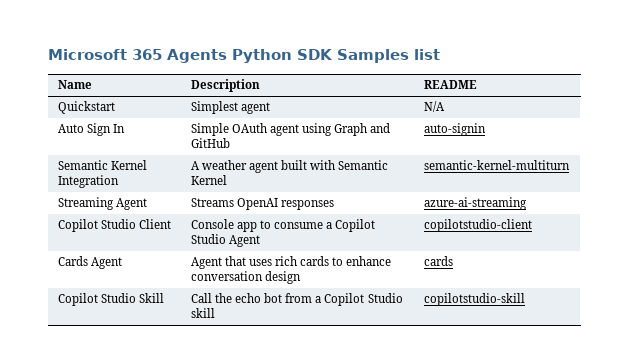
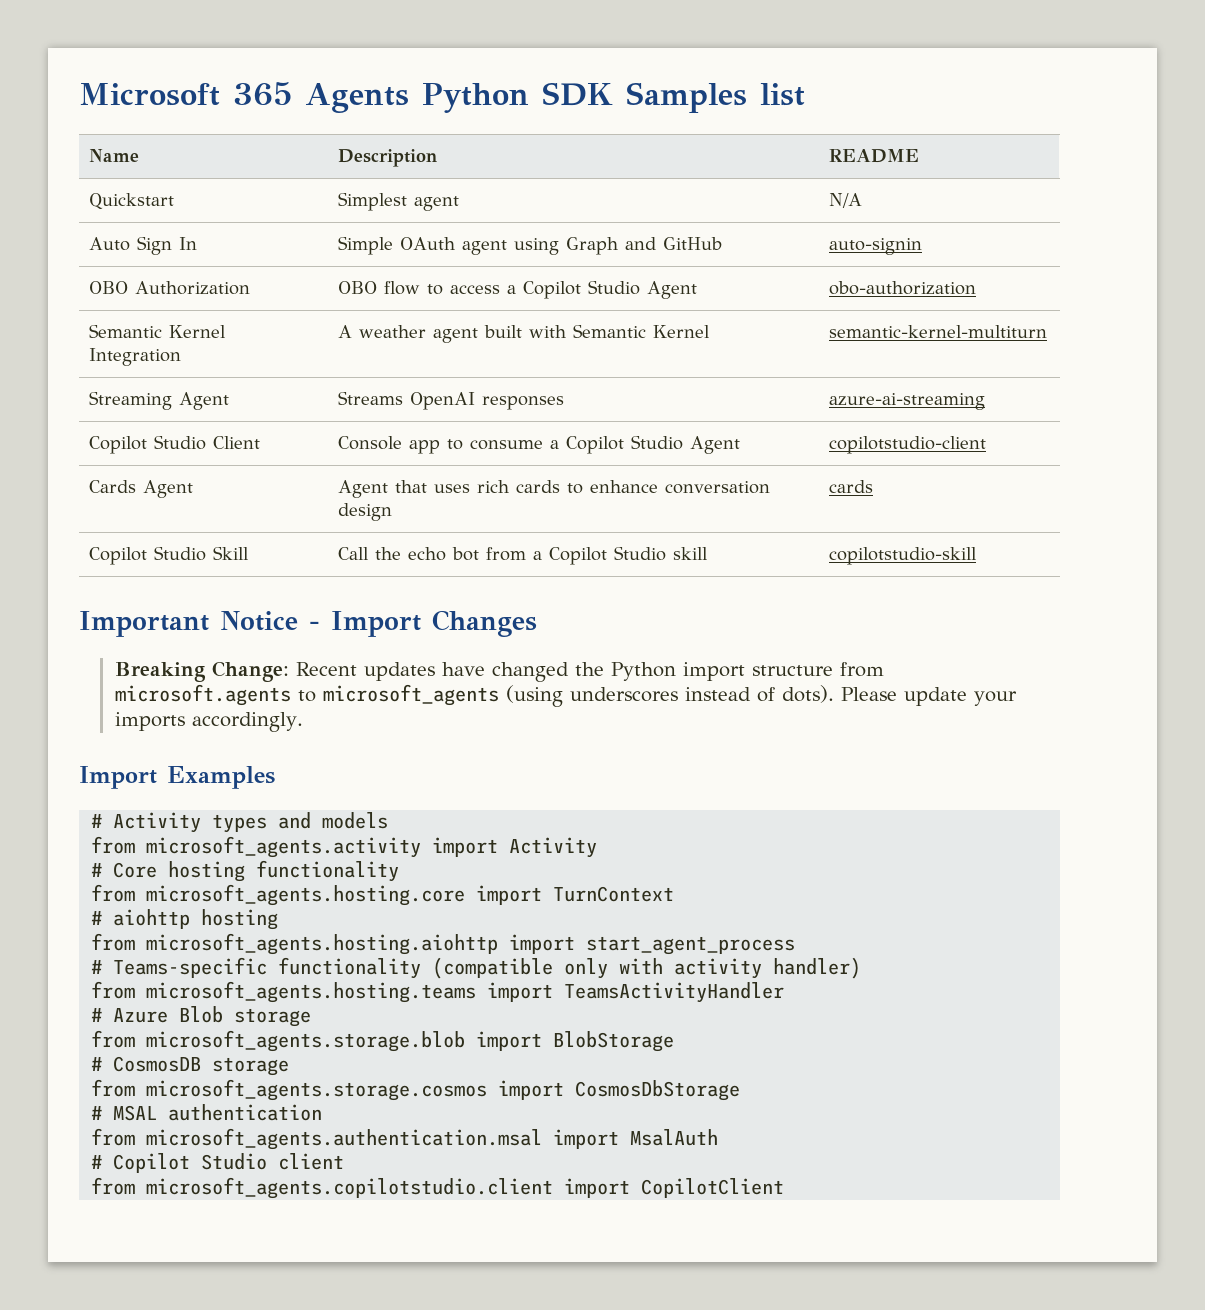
(486, 129) none -> [89,281,251,295] [338,280,698,299] [829,281,977,295] // OBO Authorization | OBO flow to access a Copilot Studio Agent | obo-authorization
(525, 299) none -> [79,610,537,637] [114,661,884,682] [114,684,1017,707] [114,712,303,732] [79,766,275,789] [91,812,389,833] [91,836,598,858] [91,860,400,882] [91,884,675,906] [91,909,279,930] [91,933,796,955] [91,957,862,979] [91,981,785,1003] [91,1006,312,1027] [91,1030,675,1052] [91,1056,290,1076] [91,1079,741,1101] [91,1104,323,1121] [91,1128,719,1150] [91,1153,345,1173] [91,1177,785,1199] // Important Notice - Import Changes // Breaking Change: Recent updates have changed the Python import structure from microsoft.agents to microsoft_agents (using underscores instead of dots). Please update your imports accordingly. // Import Examples // # Activity types and models // from microsoft_agents.activity import Activity // # Core hosting functionality // from microsoft_agents.hosting.core import TurnContext // # aiohttp hosting // from microsoft_agents.hosting.aiohttp import start_agent_process // # Teams-specific functionality (compatible only with activity handler) // from microsoft_agents.hosting.teams import TeamsActivityHandler // # Azure Blob storage // from microsoft_agents.storage.blob import BlobStorage // # CosmosDB storage // from microsoft_agents.storage.cosmos import CosmosDbStorage // # MSAL authentication // from microsoft_agents.authentication.msal import MsalAuth // # Copilot Studio client // from microsoft_agents.copilotstudio.client import CopilotClient

